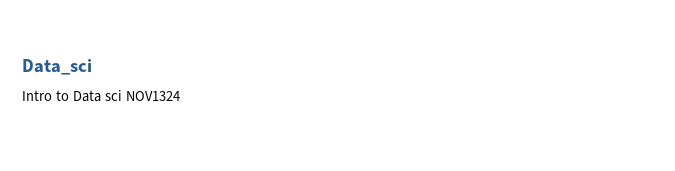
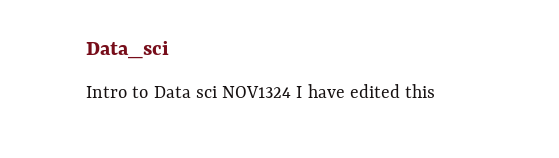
(180, 96) none -> [296,84,436,98] I have edited this

